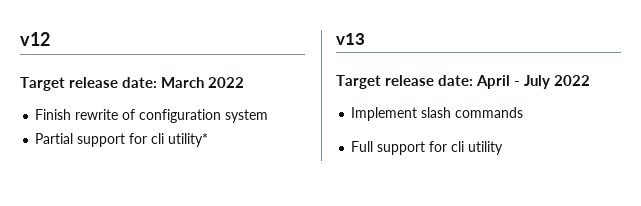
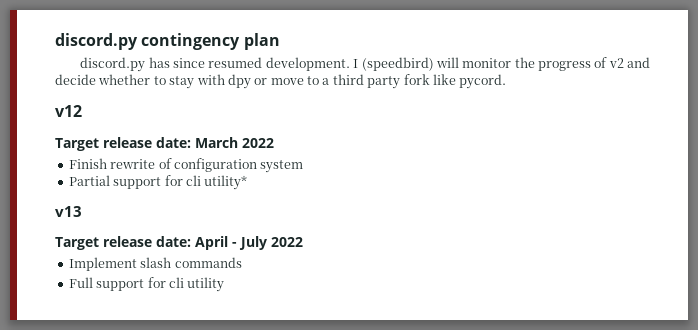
(20, 39) none -> [55,33,280,50] [80,57,651,72] [55,74,507,89] discord.py contingency plan // discord.py has since resumed development. I (speedbird) will monitor the progress of v2 and decide whether to stay with dpy or move to a third party fork like pycord. //

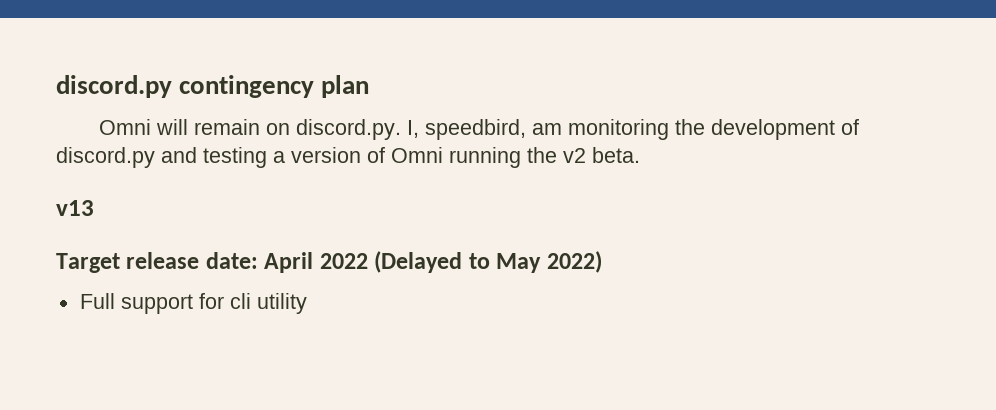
[80,57,651,72] [55,74,507,89] [55,105,82,117] [55,137,274,151] [68,158,304,173] [68,175,248,190] discord.py has since resumed development. I (speedbird) will monitor the progress of v2 and decide whether to stay with dpy or move to a third party fork like pycord. // v12 // Target release date: March 2022 // Finish rewrite of configuration system // Partial support for cli utility* -> [99,119,860,140] [56,147,640,168] Omni will remain on discord.py. I, speedbird, am monitoring the development of discord.py and testing a version of Omni running the v2 beta.
[231,236,303,250] [68,257,242,271] - July 2022 // Implement slash commands -> [319,251,602,273] 2022 (Delayed to May 2022)

